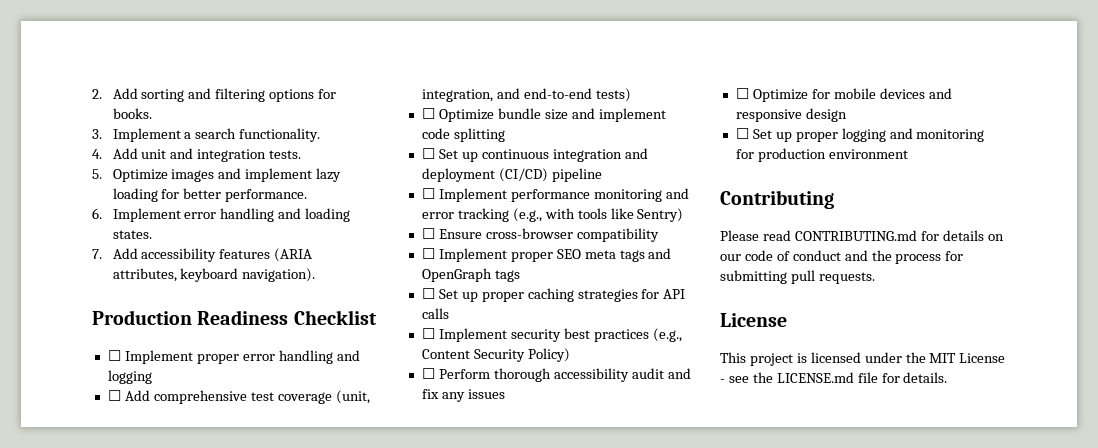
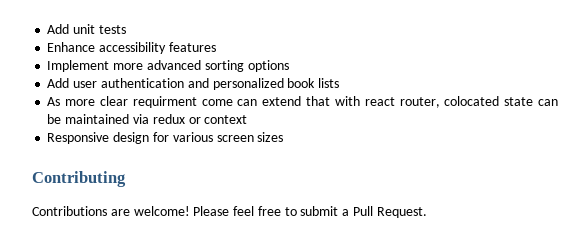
[92,88,337,102] [112,108,152,119] [92,128,321,142] [92,148,302,162] [92,168,342,182] [112,188,308,202] [92,208,351,222] [112,230,152,239] [92,248,313,262] [112,268,316,282] [92,310,377,325] [107,350,360,364] [107,370,152,384] [107,390,370,404] [421,88,631,102] [421,108,666,122] [421,128,505,142] [421,148,648,162] [421,168,602,182] [421,188,689,202] [421,208,684,222] [421,228,659,242] [421,248,672,262] [421,268,520,282] [421,288,686,302] [421,308,449,319] [421,328,682,342] [421,348,570,362] [421,368,691,382] [421,389,505,402] [735,88,952,102] [735,108,847,122] [735,128,985,142] [735,148,908,162] [720,190,834,209] [720,230,1004,241] [720,250,964,264] [720,270,875,284] [720,313,787,327] [720,352,1006,366] [720,372,948,383] 2. Add sorting and filtering options for books. // 3. Implement a search functionality. // 4. Add unit and integration tests. // 5. Optimize images and implement lazy loading for better performance. // 6. Implement error handling and loading states. // 7. Add accessibility features (ARIA attributes, keyboard navigation). // Production Readiness Checklist // ☐ Implement proper error handling and logging // ☐ Add comprehensive test coverage (unit, integration, and end-to-end tests) // ☐ Optimize bundle size and implement code splitting // ☐ Set up continuous integration and deployment (CI/CD) pipeline // ☐ Implement performance monitoring and error tracking (e.g., with tools like Sentry) // ☐ Ensure cross-browser compatibility // ☐ Implement proper SEO meta tags and OpenGraph tags // ☐ Set up proper caching strategies for API calls // ☐ Implement security best practices (e.g., Content Security Policy) // ☐ Perform thorough accessibility audit and fix any issues // ☐ Optimize for mobile devices and responsive design // ☐ Set up proper logging and monitoring for production environment // Contributing // Please read CONTRIBUTING.md for details on our code of conduct and the process for submitting pull requests. // License // This project is licensed under the MIT License - see the LICENSE.md file for details. -> [47,24,126,34] [47,42,216,54] [47,60,289,72] [47,78,340,90] [47,96,559,108] [47,114,248,124] [47,132,284,144] [32,171,126,187] [32,206,427,218] Add unit tests // Enhance accessibility features // Implement more advanced sorting options // Add user authentication and personalized book lists // As more clear requirment come can extend that with react router, colocated state can be maintained via redux or context // Responsive design for various screen sizes // Contributing // Contributions are welcome! Please feel free to submit a Pull Request.

